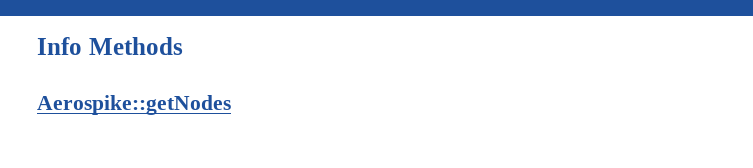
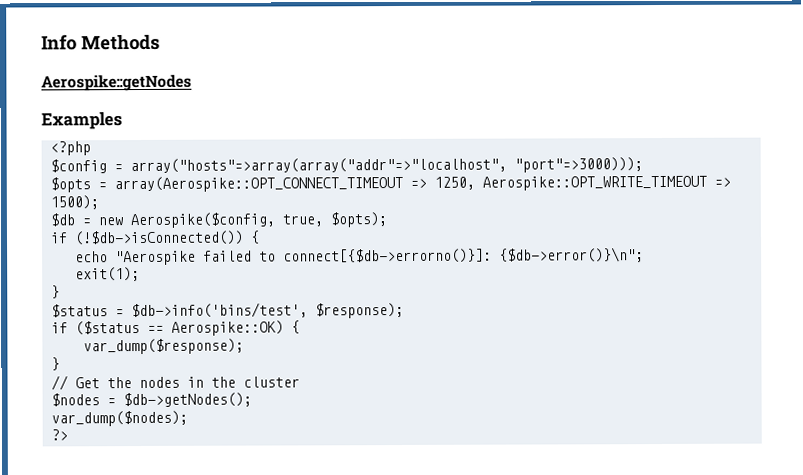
(231, 105) none -> [41,112,123,130] [49,141,91,156] [49,157,643,174] [49,175,731,193] [49,195,99,210] [49,212,387,229] [49,230,260,246] [74,247,644,266] [74,267,140,282] [50,285,60,299] [50,302,404,319] [50,320,300,336] [82,338,244,355] [50,357,60,371] [50,375,300,391] [50,392,252,408] [50,410,188,427] [50,429,68,441] // Examples // <?php // $config = array("hosts"=>array(array("addr"=>"localhost", "port"=>3000))); // $opts = array(Aerospike::OPT_CONNECT_TIMEOUT => 1250, Aerospike::OPT_WRITE_TIMEOUT => 1500); // $db = new Aerospike($config, true, $opts); // if (!$db->isConnected()) { // echo "Aerospike failed to connect[{$db->errorno()}]: {$db->error()}\n"; // exit(1); // } // $status = $db->info('bins/test', $response); // if ($status == Aerospike::OK) { // var_dump($response); // } // // Get the nodes in the cluster // $nodes = $db->getNodes(); // var_dump($nodes); // ?>

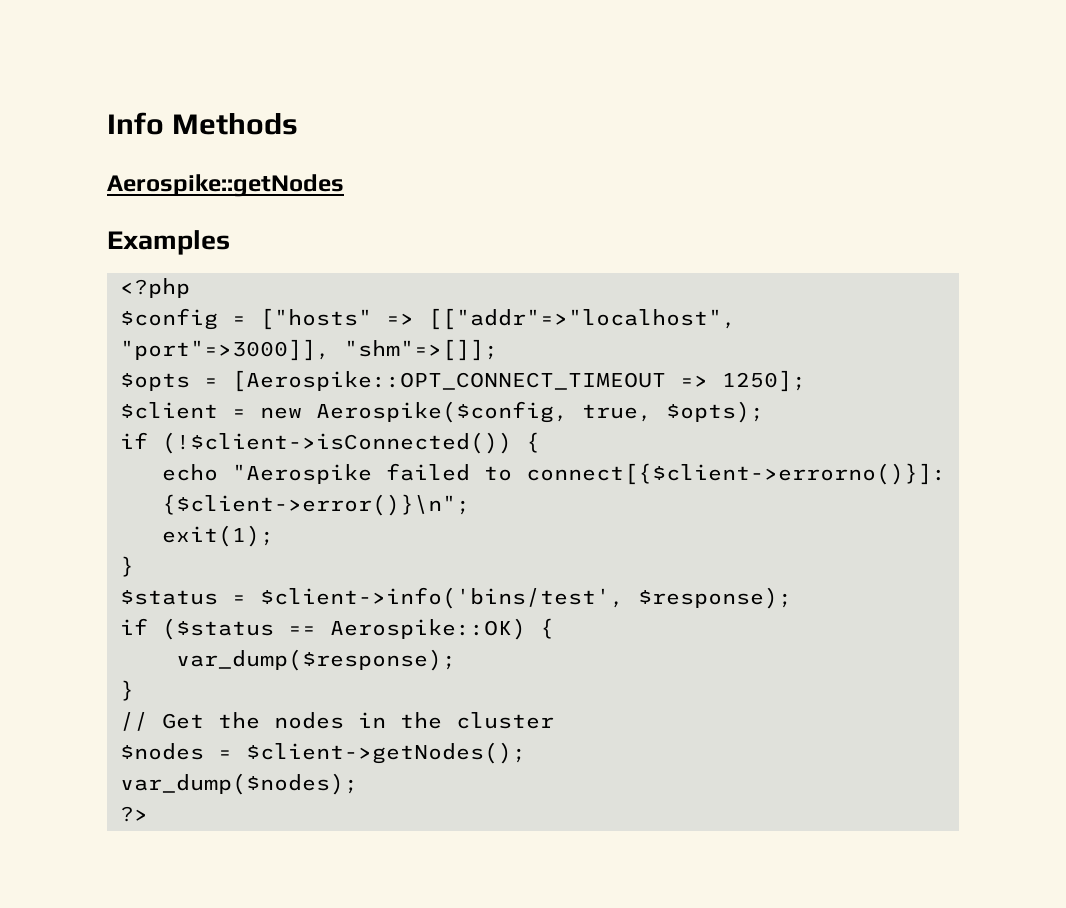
[129,157,643,174] [49,175,731,193] [49,195,99,210] [49,213,75,227] array("hosts"=>array(array("addr"=>"localhost", "port"=>3000))); // $opts = array(Aerospike::OPT_CONNECT_TIMEOUT => 1250, Aerospike::OPT_WRITE_TIMEOUT => 1500); // $db -> [259,308,736,330] [119,339,498,361] [119,370,806,392] [119,402,218,419] ["hosts" => [["addr"=>"localhost", "port"=>3000]], "shm"=>[]]; // $opts = [Aerospike::OPT_CONNECT_TIMEOUT => 1250]; // $client
[73,230,244,246] (!$db->isConnected()) -> [161,432,512,454] (!$client->isConnected())
[282,247,644,264] connect[{$db->errorno()}]: {$db->error()}\n"; -> [525,463,946,485] [161,494,470,516] connect[{$client->errorno()}]: {$client->error()}\n";
[130,302,308,319] $db->info('bins/test', -> [259,587,624,609] $client->info('bins/test',
[122,392,252,408] $db->getNodes(); -> [245,742,526,764] $client->getNodes();

